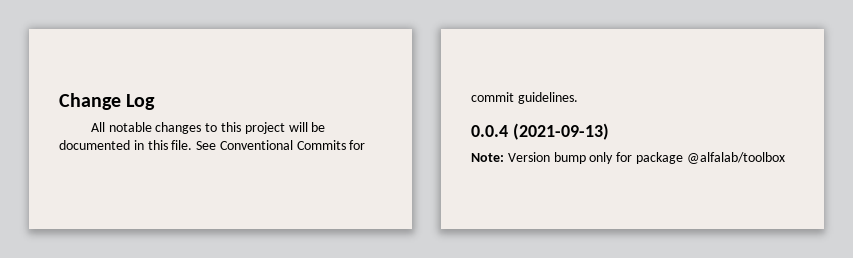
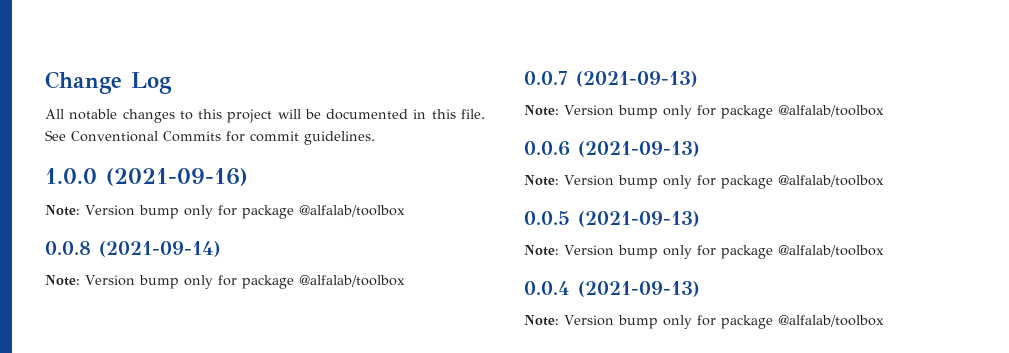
(578, 98) none -> [45,168,248,186] [45,205,405,219] [45,241,221,257] [45,275,405,289] [524,71,698,87] [524,105,884,119] [524,141,700,157] [524,175,884,189] [524,211,700,227] [524,245,884,259] // 1.0.0 (2021-09-16) // Note: Version bump only for package @alfalab/toolbox // 0.0.8 (2021-09-14) // Note: Version bump only for package @alfalab/toolbox // 0.0.7 (2021-09-13) // Note: Version bump only for package @alfalab/toolbox // 0.0.6 (2021-09-13) // Note: Version bump only for package @alfalab/toolbox // 0.0.5 (2021-09-13) // Note: Version bump only for package @alfalab/toolbox

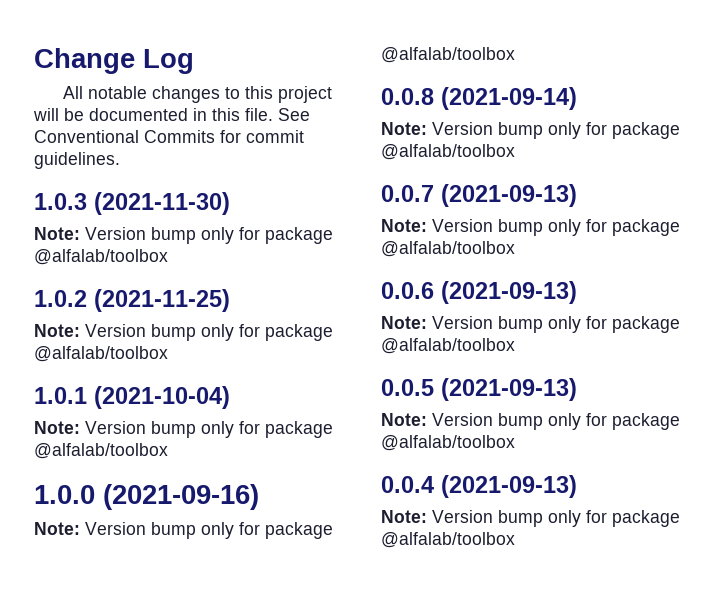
(375, 138) none -> [34,192,230,215] [34,227,333,244] [34,249,168,265] [34,289,230,312] [34,324,333,341] [34,346,168,362] [34,386,230,409] [34,421,333,438] [34,443,168,459] // 1.0.3 (2021-11-30) // Note: Version bump only for package @alfalab/toolbox // 1.0.2 (2021-11-25) // Note: Version bump only for package @alfalab/toolbox // 1.0.1 (2021-10-04) // Note: Version bump only for package @alfalab/toolbox

